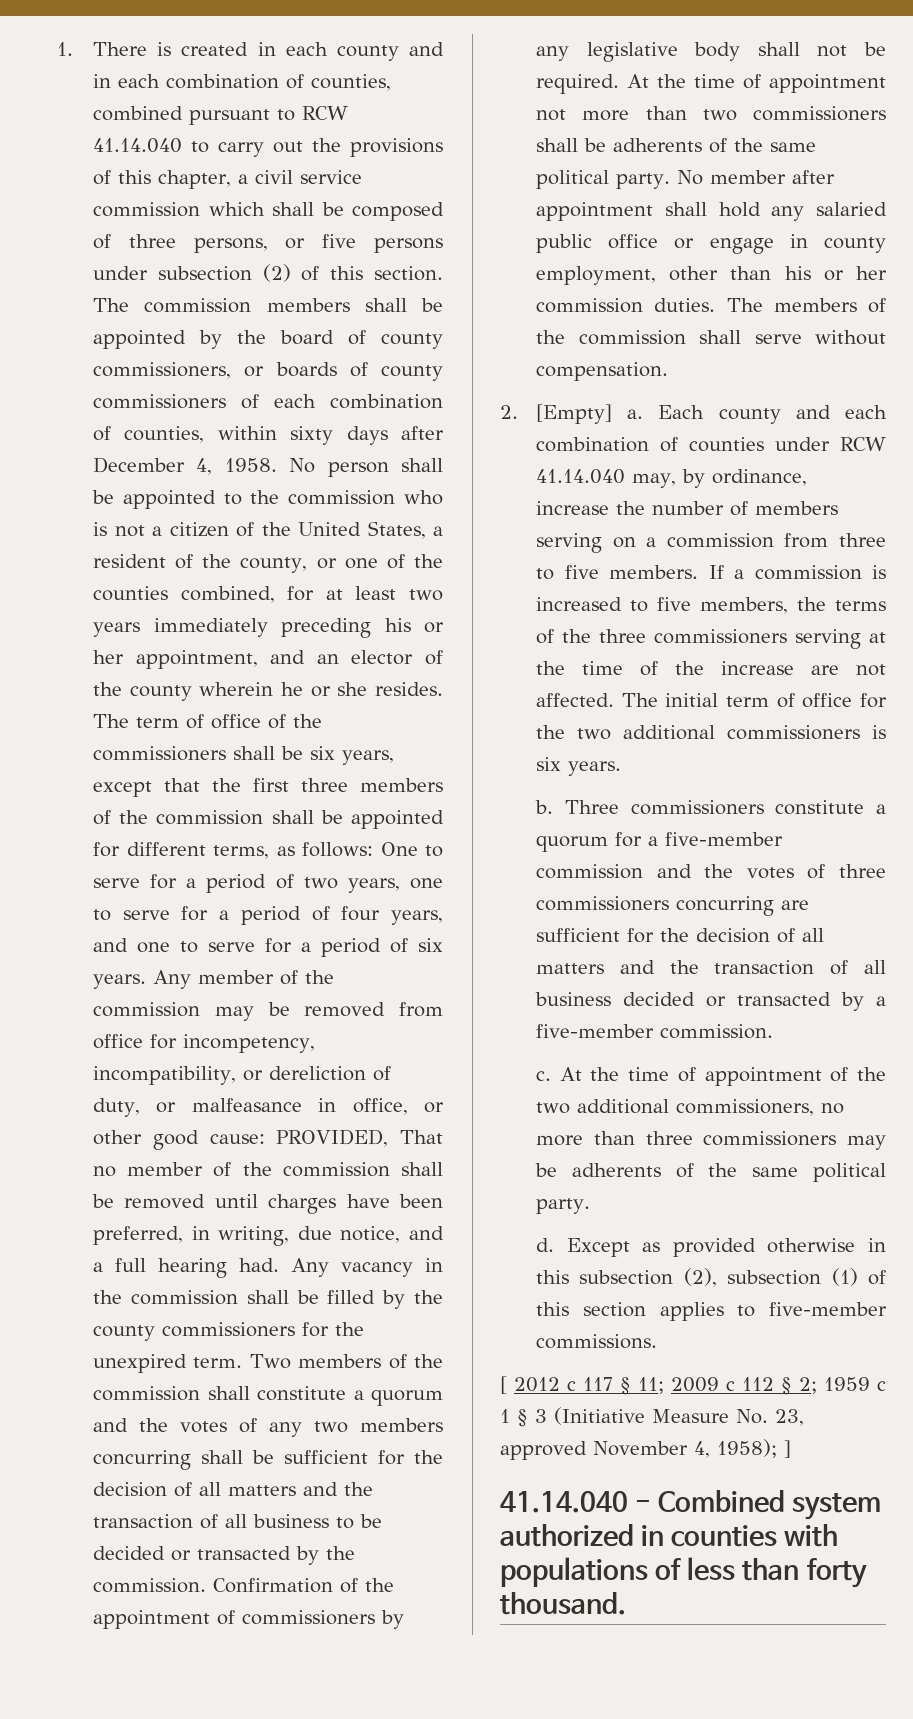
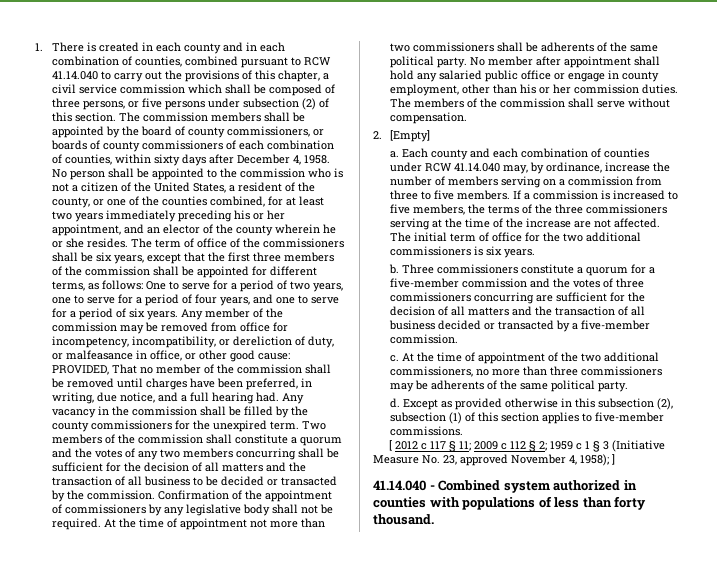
(613, 414) none -> (430, 136) //

